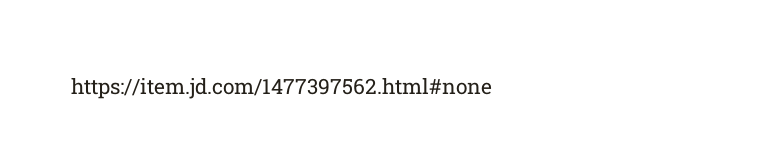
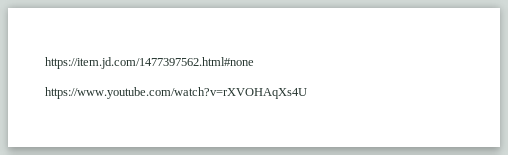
(492, 88) none -> [45,87,307,99] // https://www.youtube.com/watch?v=rXVOHAqXs4U

